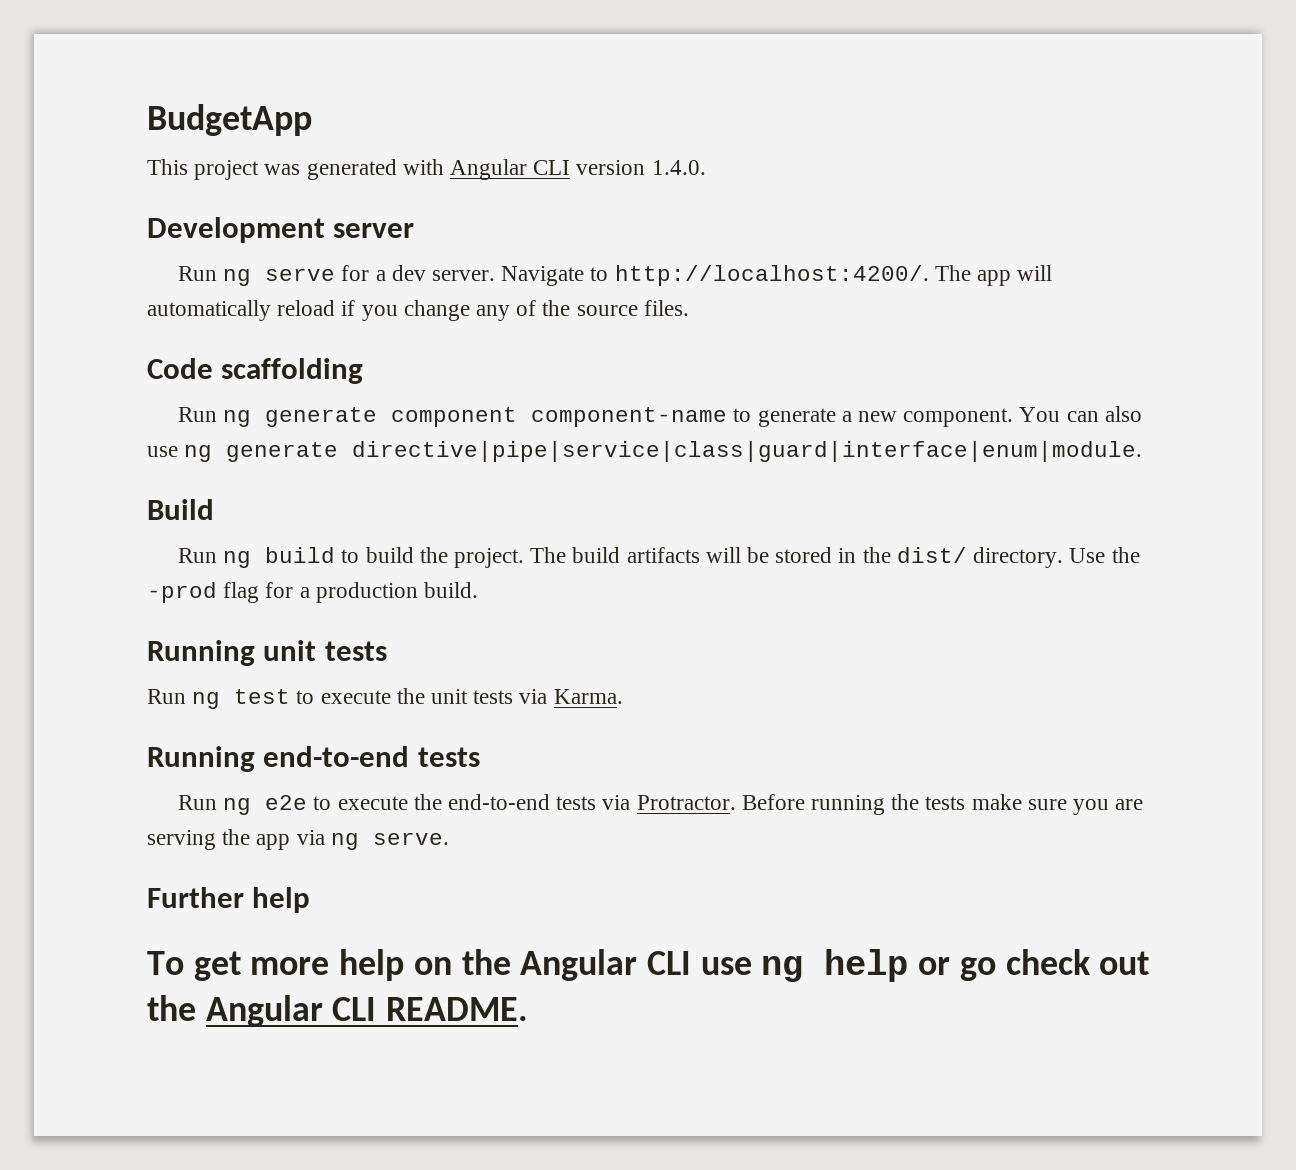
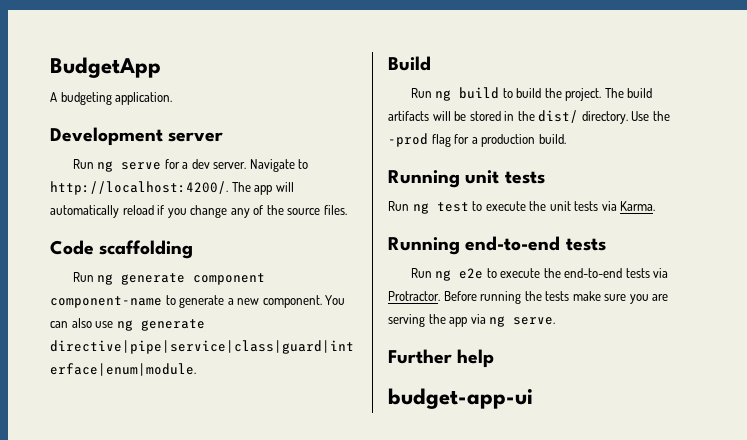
[147,159,706,180] This project was generated with Angular CLI version 1.4.0. -> [50,92,173,105] A budgeting application.
[147,949,1150,982] [147,995,529,1027] To get more help on the Angular CLI use ng help or go check out the Angular CLI README. -> [388,388,533,409] budget-app-ui

